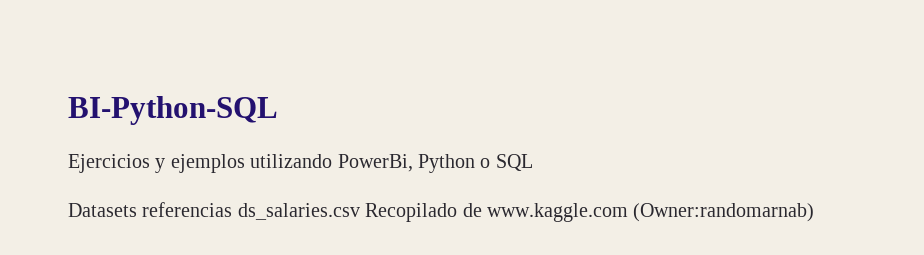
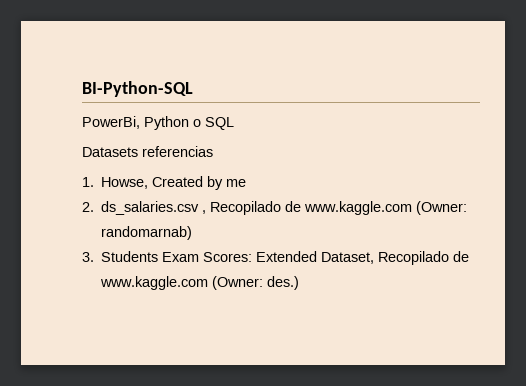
[68,154,333,173] Ejercicios y ejemplos utilizando -> (193, 89) none
[237,203,815,222] ds_salaries.csv Recopilado de www.kaggle.com (Owner:randomarnab) -> [82,176,247,190] [82,201,468,215] [101,226,193,240] [82,251,470,265] [100,276,300,290] // 1. Howse, Created by me // 2. ds_salaries.csv , Recopilado de www.kaggle.com (Owner: randomarnab) // 3. Students Exam Scores: Extended Dataset, Recopilado de www.kaggle.com (Owner: des.)

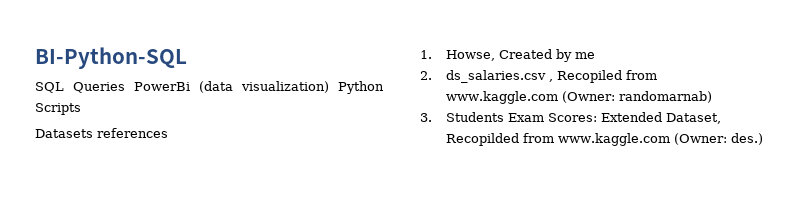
[82,116,234,130] PowerBi, Python o SQL -> [35,81,384,94] [35,103,81,115] SQL Queries PowerBi (data visualization) Python Scripts
[142,146,213,157] referencias -> [97,128,168,138] references
[210,201,302,215] Recopilado de -> [556,70,657,83] Recopiled from
[378,251,470,265] Recopilado de -> [445,133,554,146] Recopilded from

